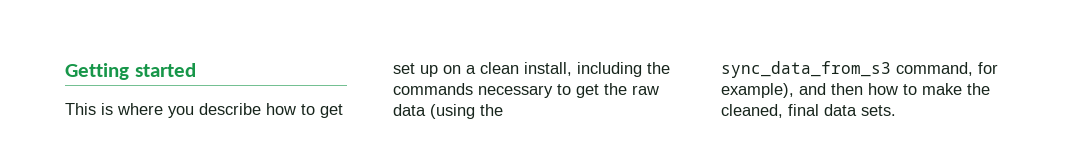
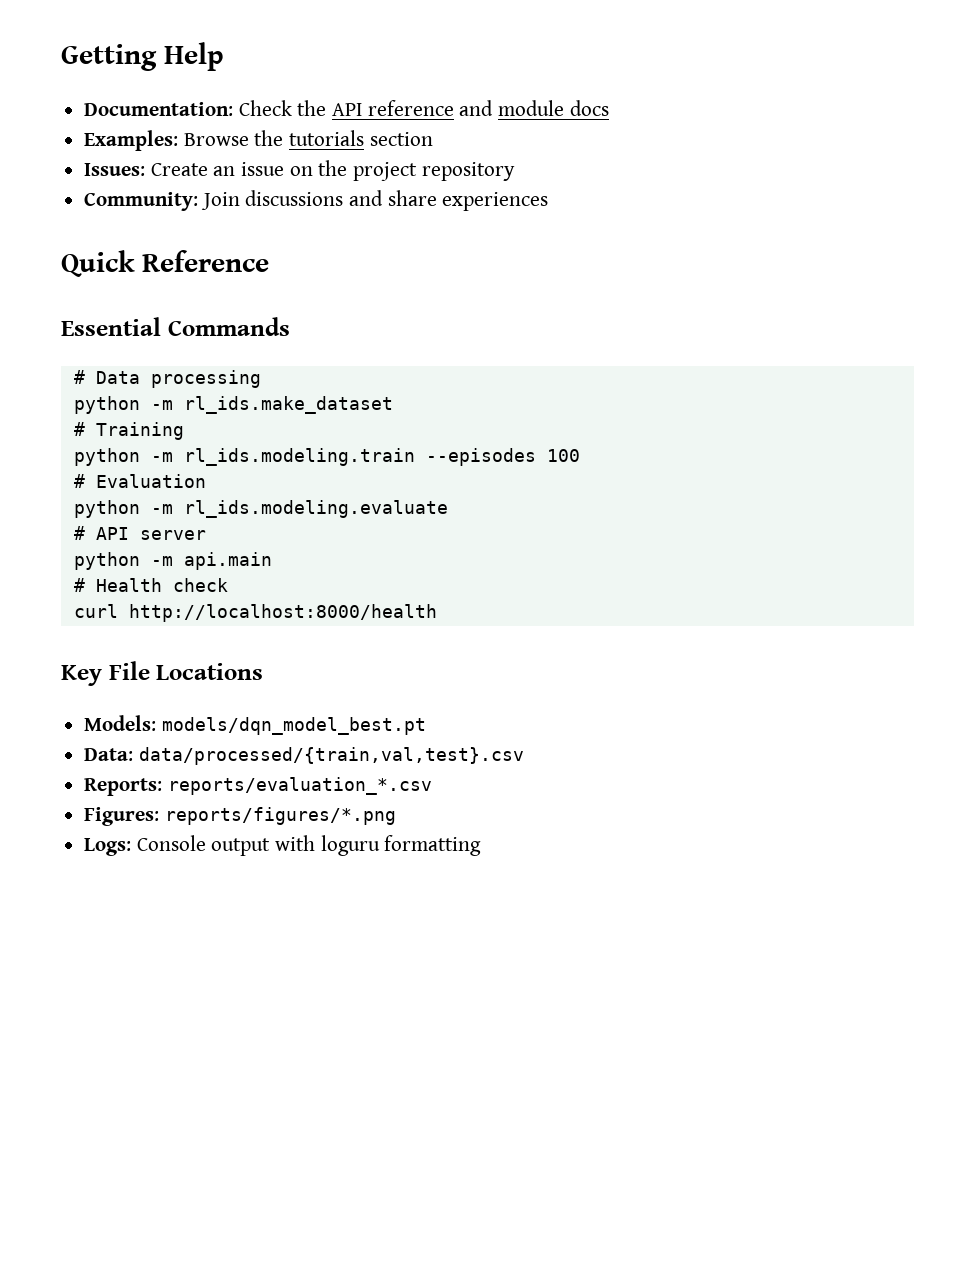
[134,63,196,77] [65,103,343,118] [393,62,670,77] [393,83,659,98] [393,104,503,119] [721,61,998,78] [721,83,990,98] [721,104,896,118] started // This is where you describe how to get set up on a clean install, including the commands necessary to get the raw data (using the sync_data_from_s3 command, for example), and then how to make the cleaned, final data sets. -> [164,42,224,71] [84,100,609,116] [84,130,433,151] [84,160,515,181] [84,190,549,211] [61,250,269,277] [61,317,290,336] [73,370,261,388] [73,396,393,414] [73,422,184,440] [73,448,580,466] [73,474,206,488] [73,500,448,518] [73,526,206,540] [73,552,272,570] [73,578,228,592] [73,604,437,622] [61,661,264,686] [84,715,426,735] [84,747,524,765] [84,777,432,796] [84,807,396,826] [84,835,482,856] Help // Documentation: Check the API reference and module docs // Examples: Browse the tutorials section // Issues: Create an issue on the project repository // Community: Join discussions and share experiences // Quick Reference // Essential Commands // # Data processing // python -m rl_ids.make_dataset // # Training // python -m rl_ids.modeling.train --episodes 100 // # Evaluation // python -m rl_ids.modeling.evaluate // # API server // python -m api.main // # Health check // curl http://localhost:8000/health // Key File Locations // Models: models/dqn_model_best.pt // Data: data/processed/{train,val,test}.csv // Reports: reports/evaluation_*.csv // Figures: reports/figures/*.png // Logs: Console output with loguru formatting

